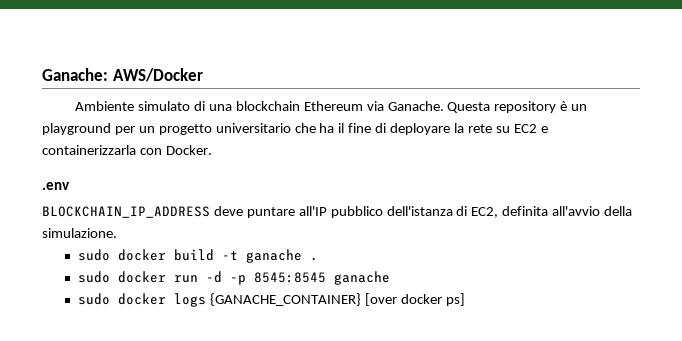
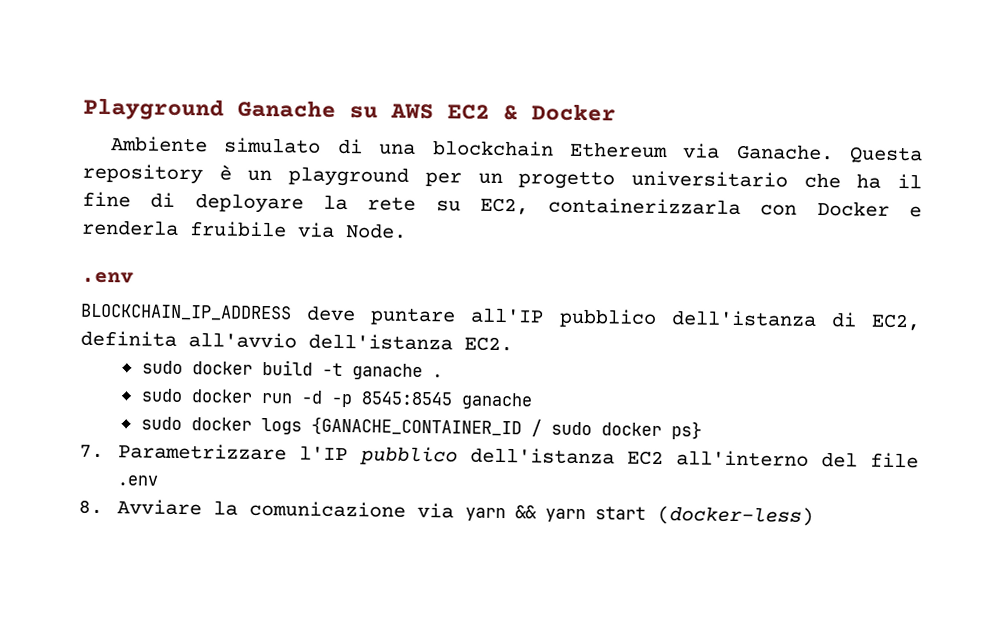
[42,68,203,82] Ganache: AWS/Docker -> [83,97,616,122] Playground Ganache su AWS EC2 & Docker
[513,124,548,133] [42,145,212,155] EC2 e containerizzarla con Docker. -> [479,197,922,218] [82,219,407,239] EC2, containerizzarla con Docker e renderla fruibile via Node.
[604,206,633,216] [42,228,117,238] della simulazione. -> [308,333,513,352] dell'istanza EC2.
[209,293,465,306] {GANACHE_CONTAINER} [over docker ps] -> [310,416,702,440] [79,443,919,469] [117,475,159,486] [78,499,815,526] {GANACHE_CONTAINER_ID / sudo docker ps} // 7. Parametrizzare l'IP pubblico dell'istanza EC2 all'interno del file .env // 8. Avviare la comunicazione via yarn && yarn start (docker-less)

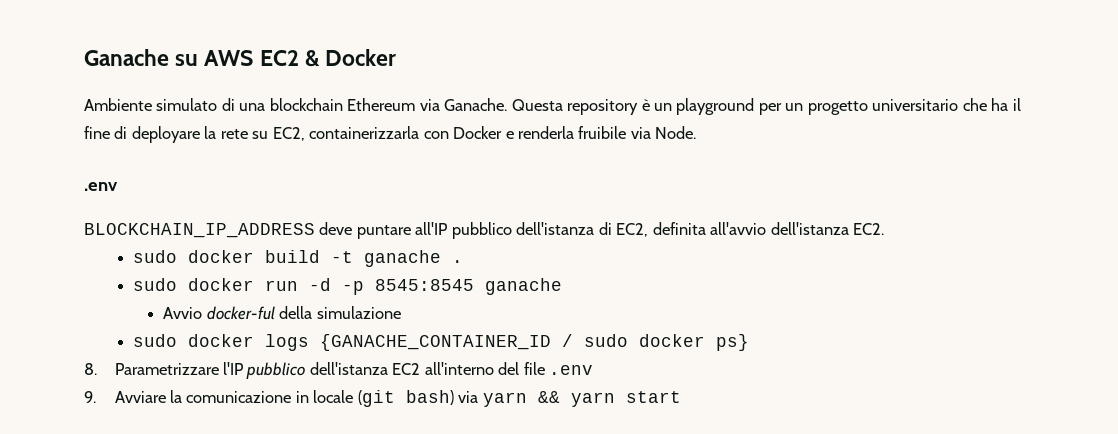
[83,97,224,121] Playground -> (84, 57) none
(533, 401) none -> [163,306,401,320] // Avvio docker-ful della simulazione
[79,444,104,459] 7. -> [84,363,97,375] 8.
[78,499,103,515] 8. -> [84,391,96,403] 9.
(407, 509) none -> [295,390,454,407] in locale (git bash)
[657,505,815,526] (docker-less) -> (681, 397) none

